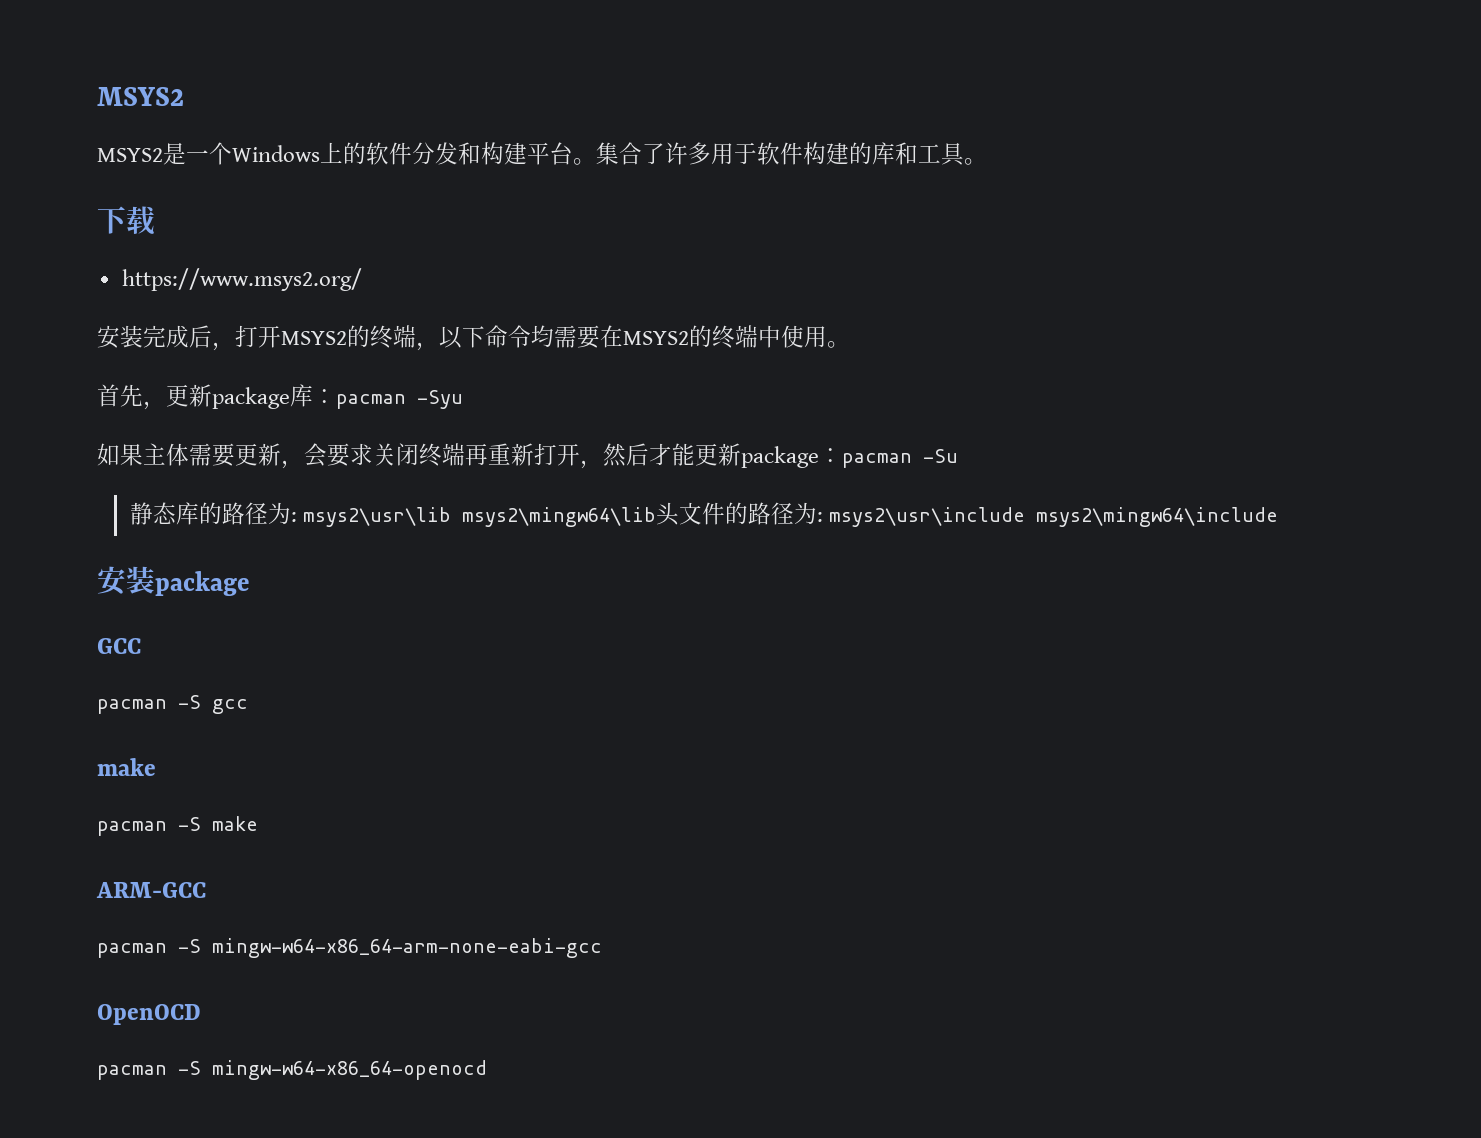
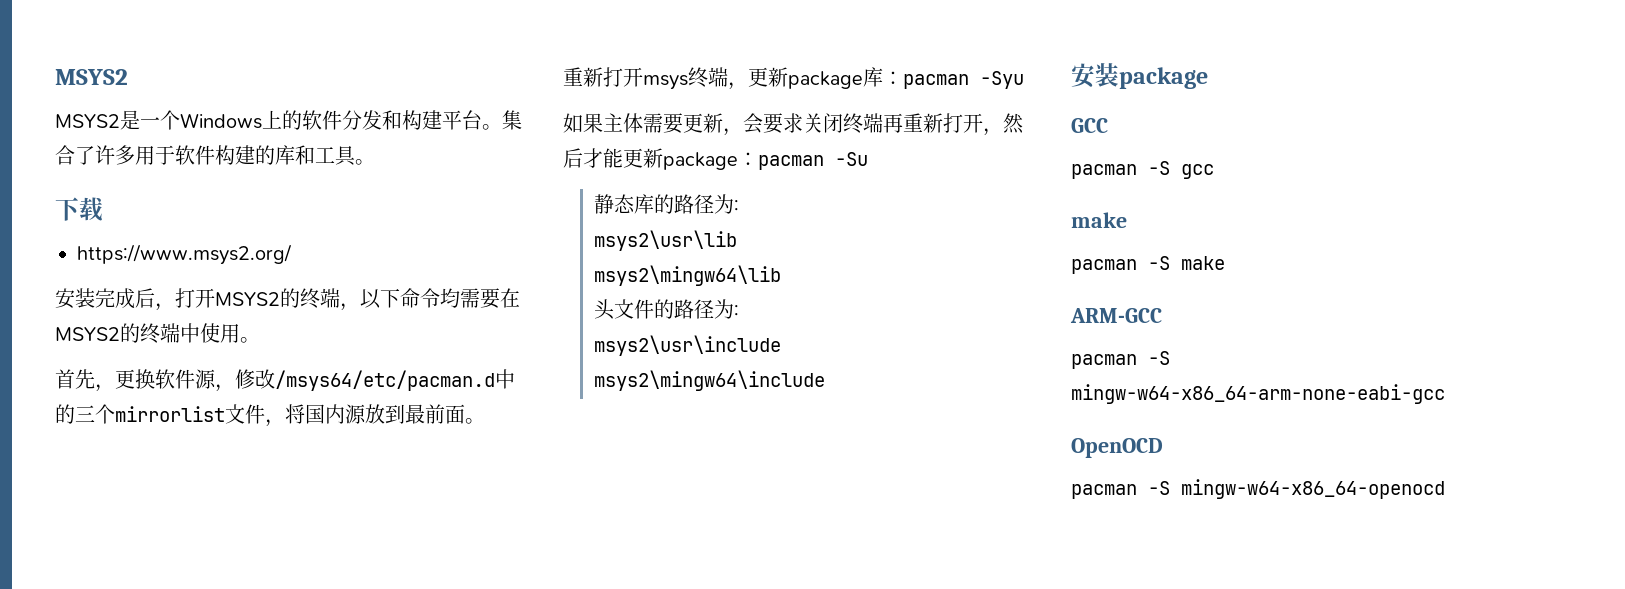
(189, 395) none -> [135,369,515,392] [55,404,485,427] [563,67,768,90] 换软件源，修改/msys64/etc/pacman.d中的三个mirrorlist文件，将国内源放到最前面。 // 重新打开msys终端，更
(297, 517) none -> (739, 206) //
(451, 517) none -> (737, 240) //
(656, 517) none -> (781, 275) //
(823, 517) none -> (739, 311) //
(1025, 517) none -> (781, 345) //

